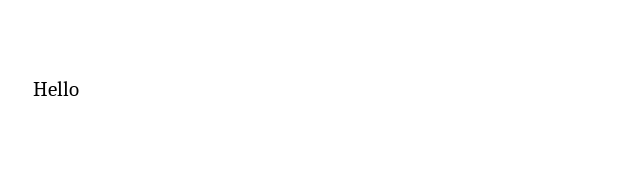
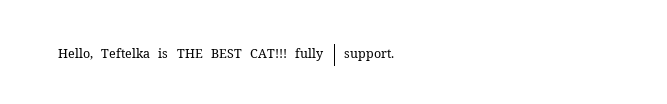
[33,81,79,96] Hello -> [58,48,394,61] Hello, Teftelka is THE BEST CAT!!! fully support.

